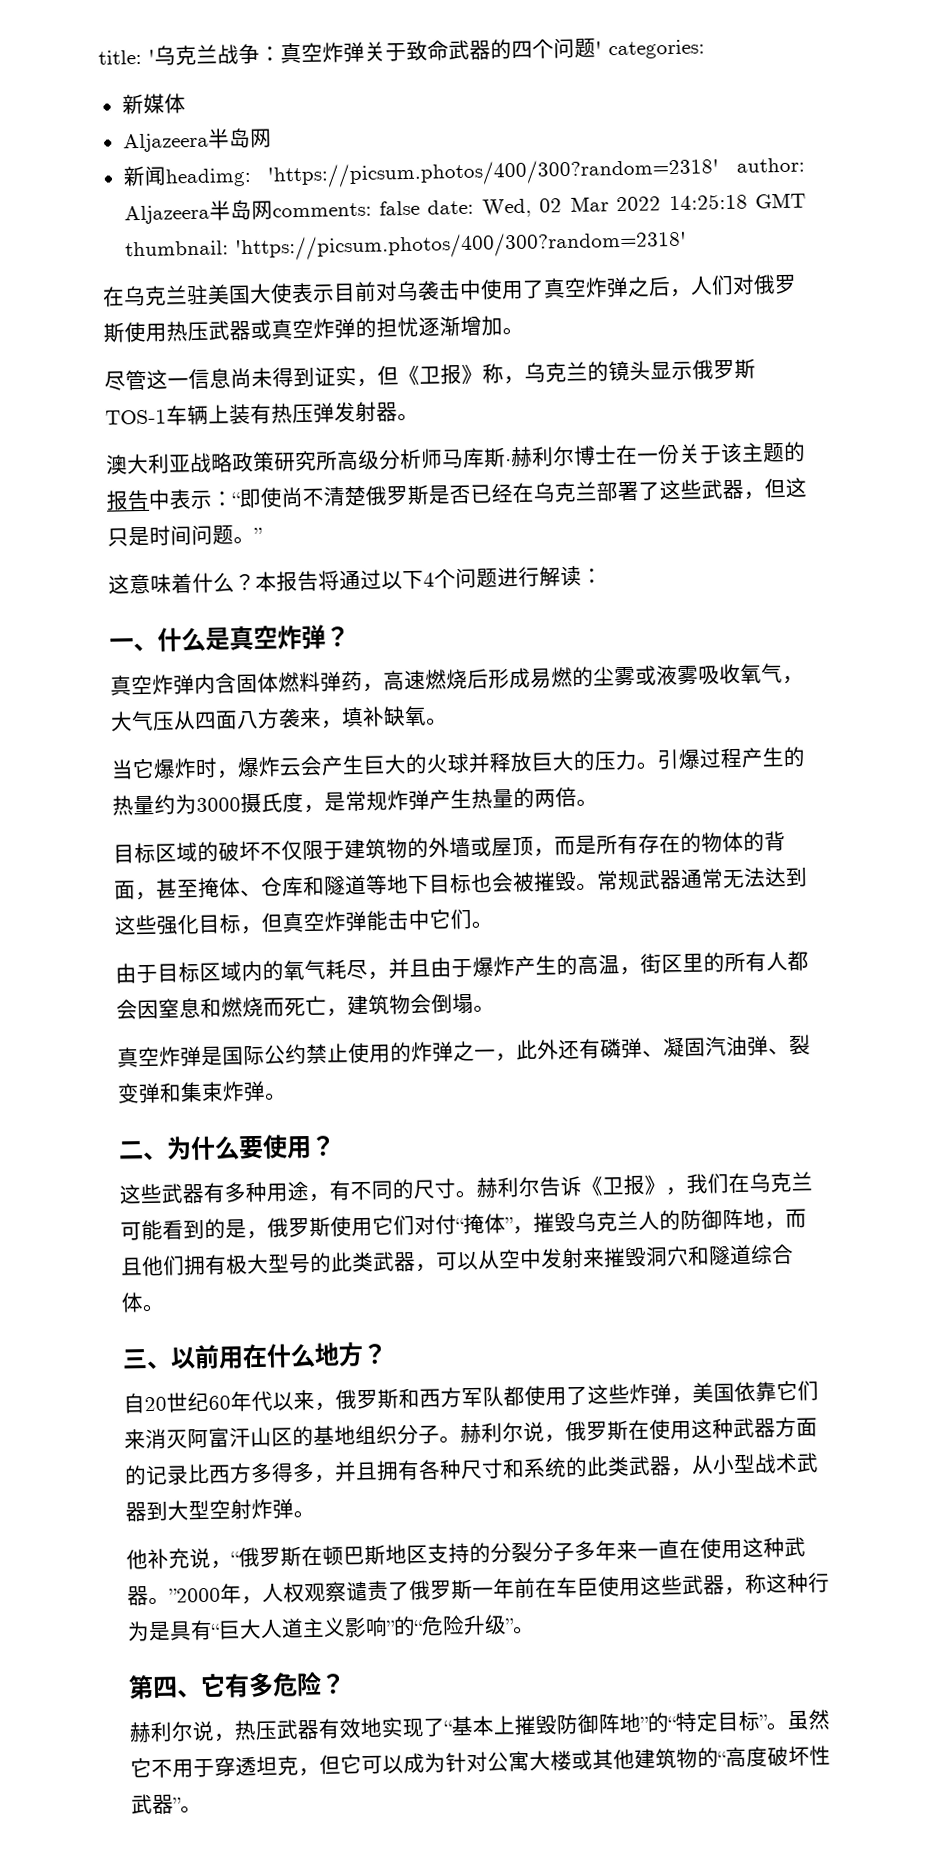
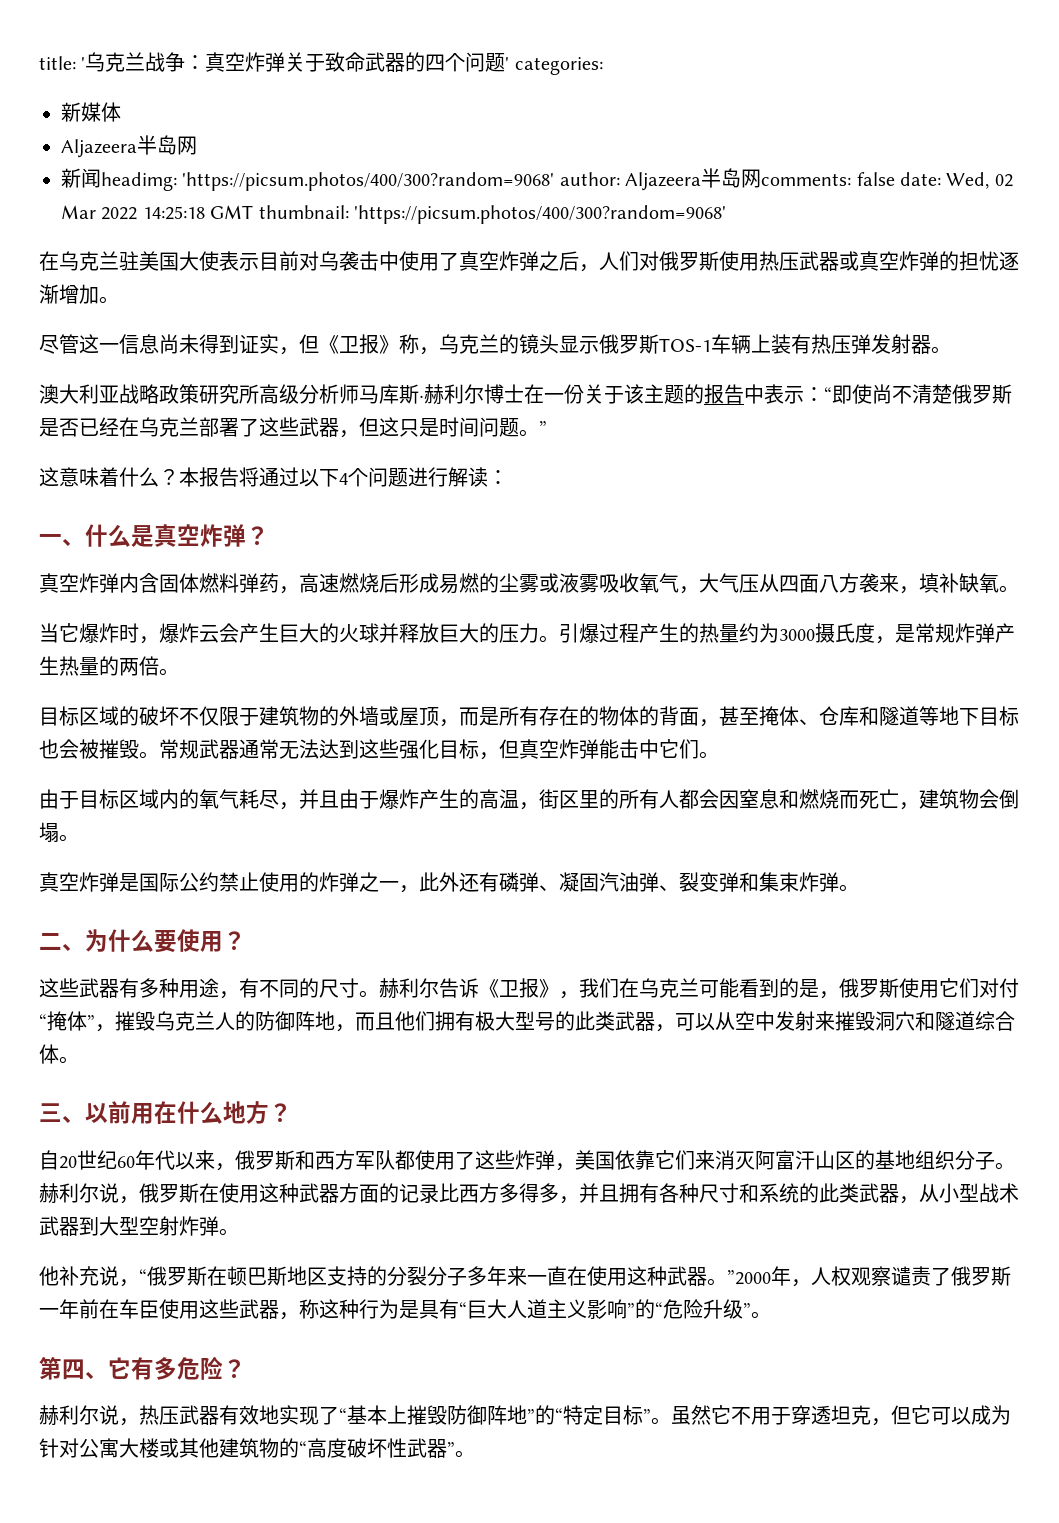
[267,157,721,189] 'https://picsum.photos/400/300?random=2318' -> [182,172,555,191] 'https://picsum.photos/400/300?random=9068'
[234,229,687,262] 'https://picsum.photos/400/300?random=2318' -> [354,205,726,224] 'https://picsum.photos/400/300?random=9068'

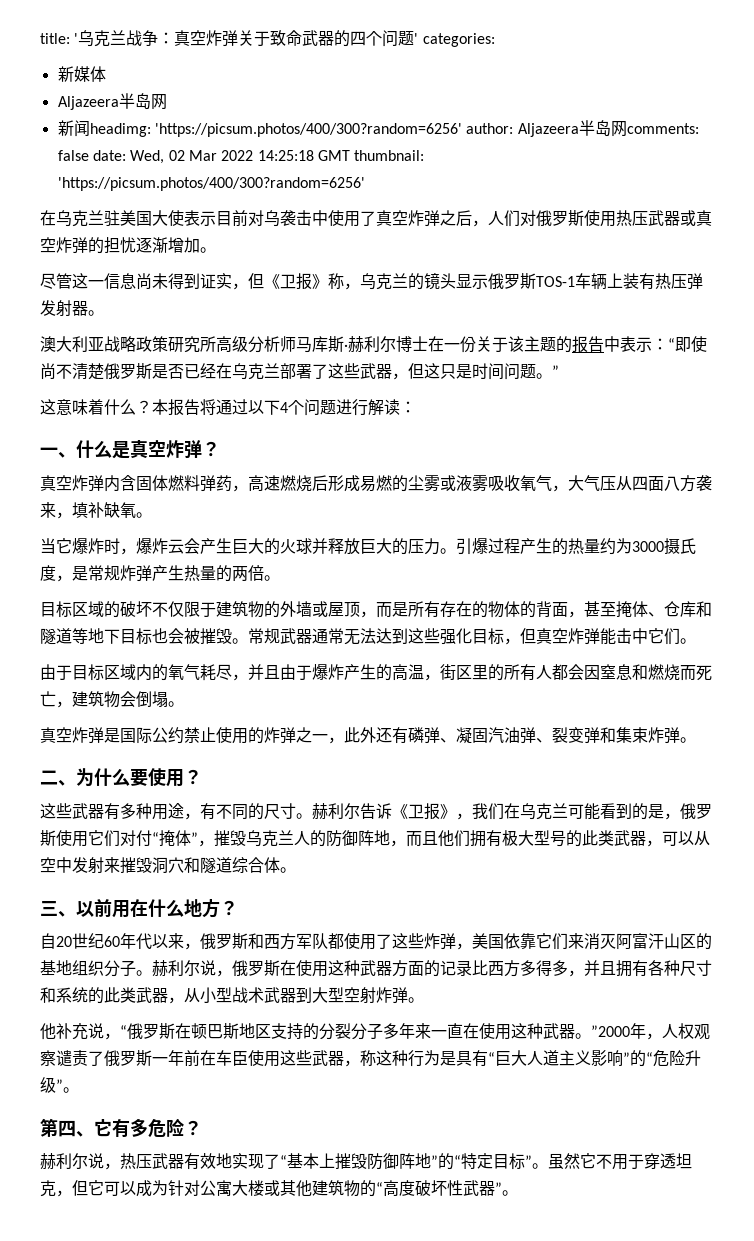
[182,172,555,191] 'https://picsum.photos/400/300?random=9068' -> [154,123,462,137] 'https://picsum.photos/400/300?random=6256'
[354,205,726,224] 'https://picsum.photos/400/300?random=9068' -> [57,177,365,191] 'https://picsum.photos/400/300?random=6256'

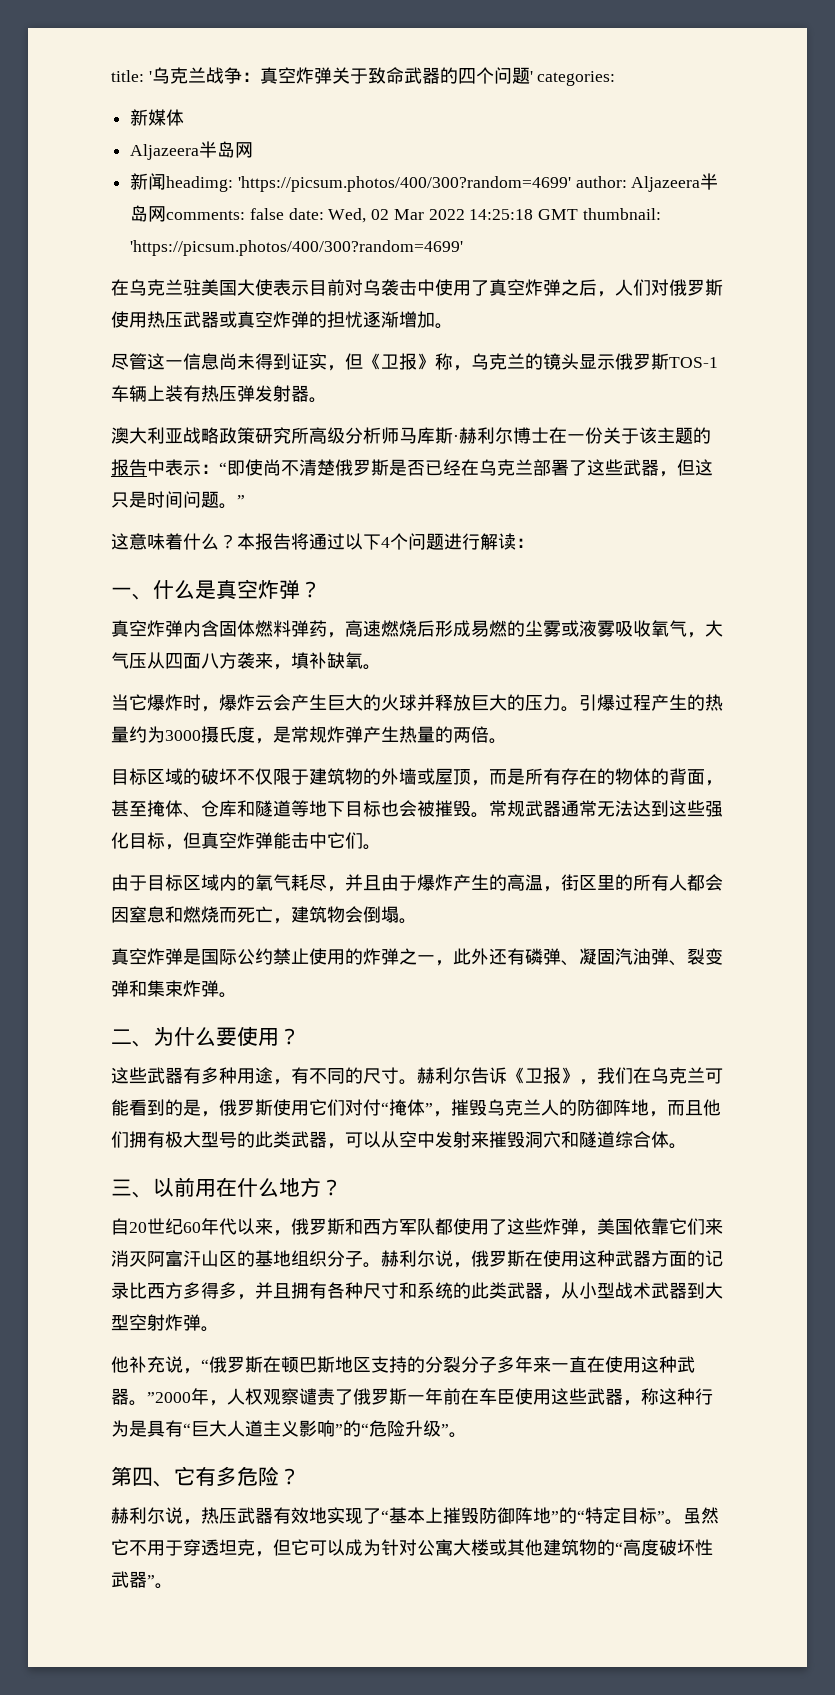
[154,123,462,137] 'https://picsum.photos/400/300?random=6256' -> [237,176,571,192] 'https://picsum.photos/400/300?random=4699'
[57,177,365,191] 'https://picsum.photos/400/300?random=6256' -> [130,240,464,256] 'https://picsum.photos/400/300?random=4699'

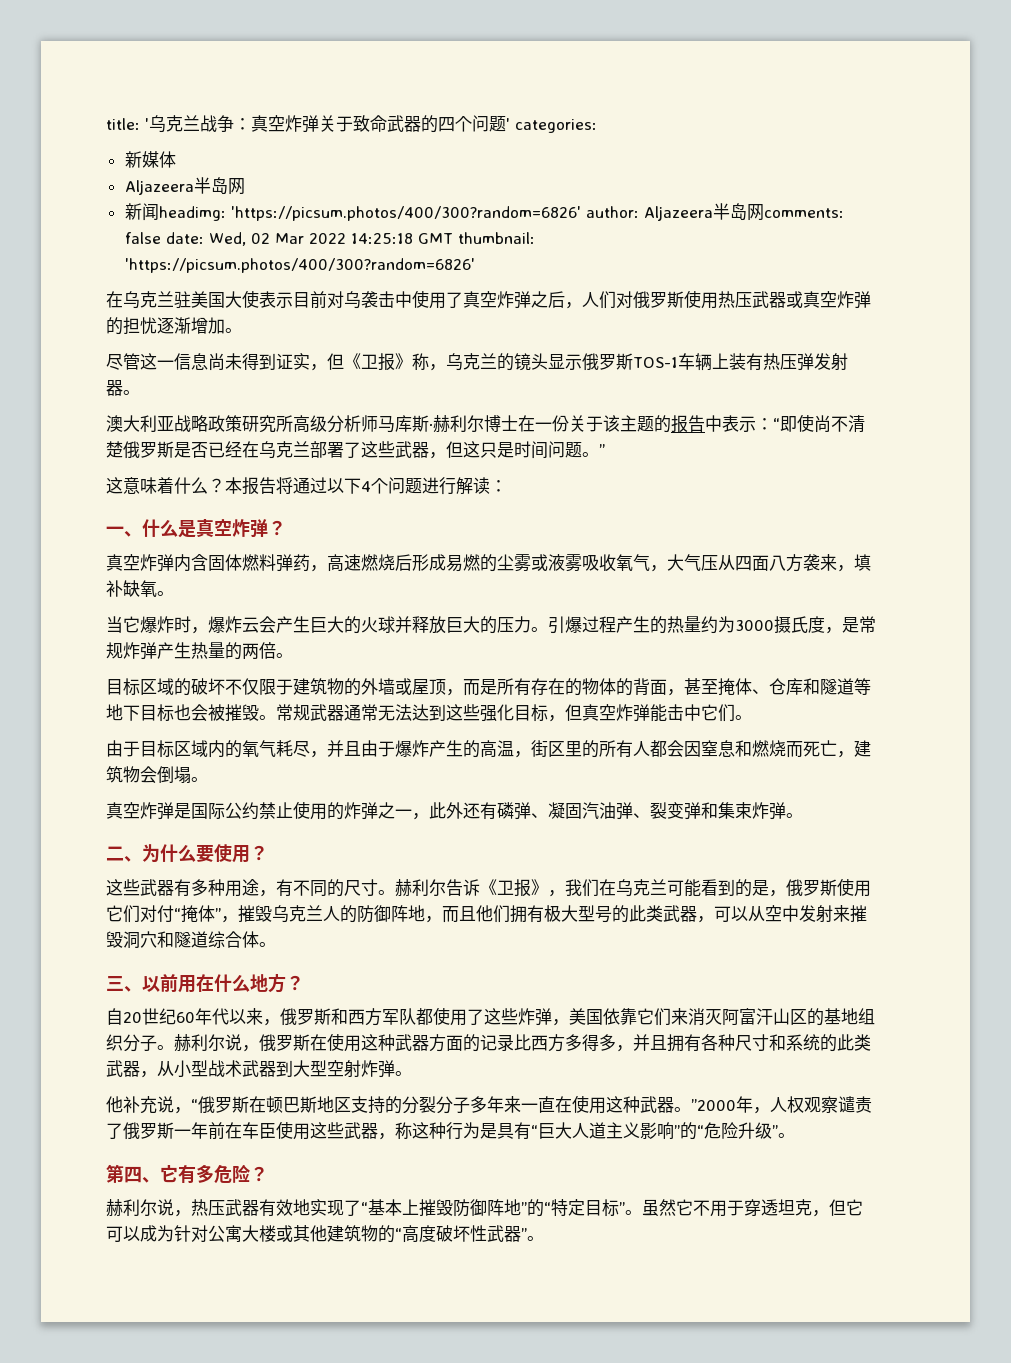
[237,176,571,192] 'https://picsum.photos/400/300?random=4699' -> [230,206,581,221] 'https://picsum.photos/400/300?random=6826'
[130,240,464,256] 'https://picsum.photos/400/300?random=4699' -> [124,258,475,273] 'https://picsum.photos/400/300?random=6826'

